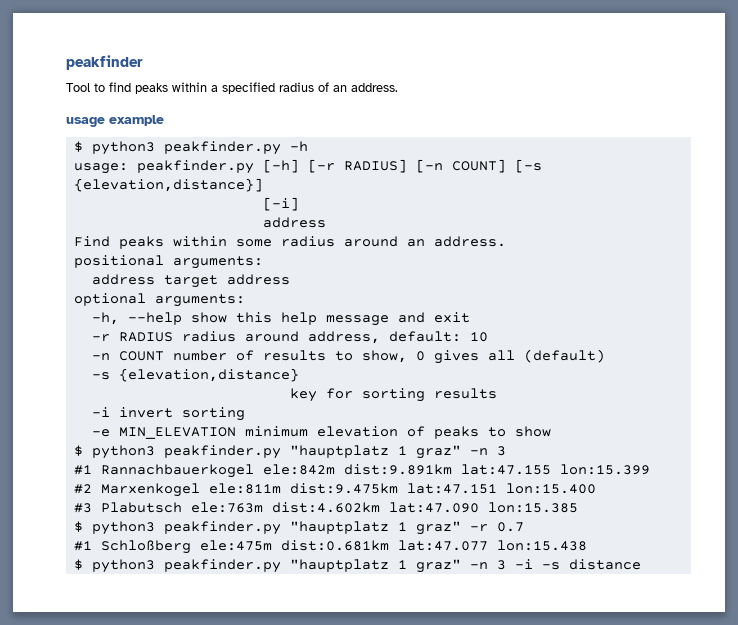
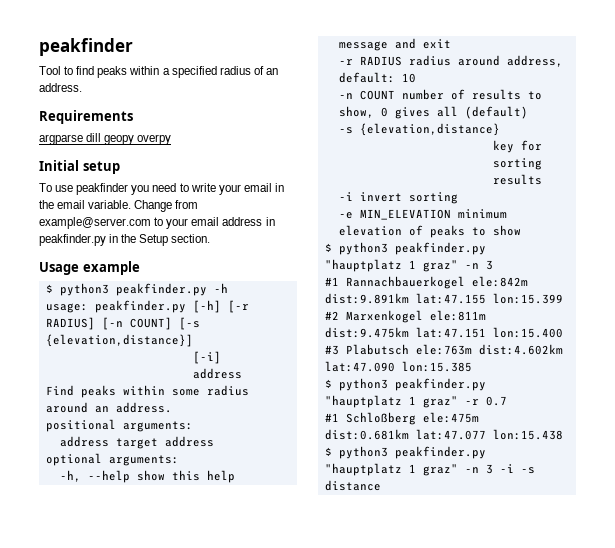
[66,117,105,127] usage -> [39,110,133,124] [39,133,172,145] [39,160,120,174] [39,183,284,195] [39,200,199,212] [39,217,275,229] [39,234,211,246] [39,262,79,275] Requirements // argparse dill geopy overpy // Initial setup // To use peakfinder you need to write your email in the email variable. Change from example@server.com to your email address in peakfinder.py in the Setup section. // Usage

